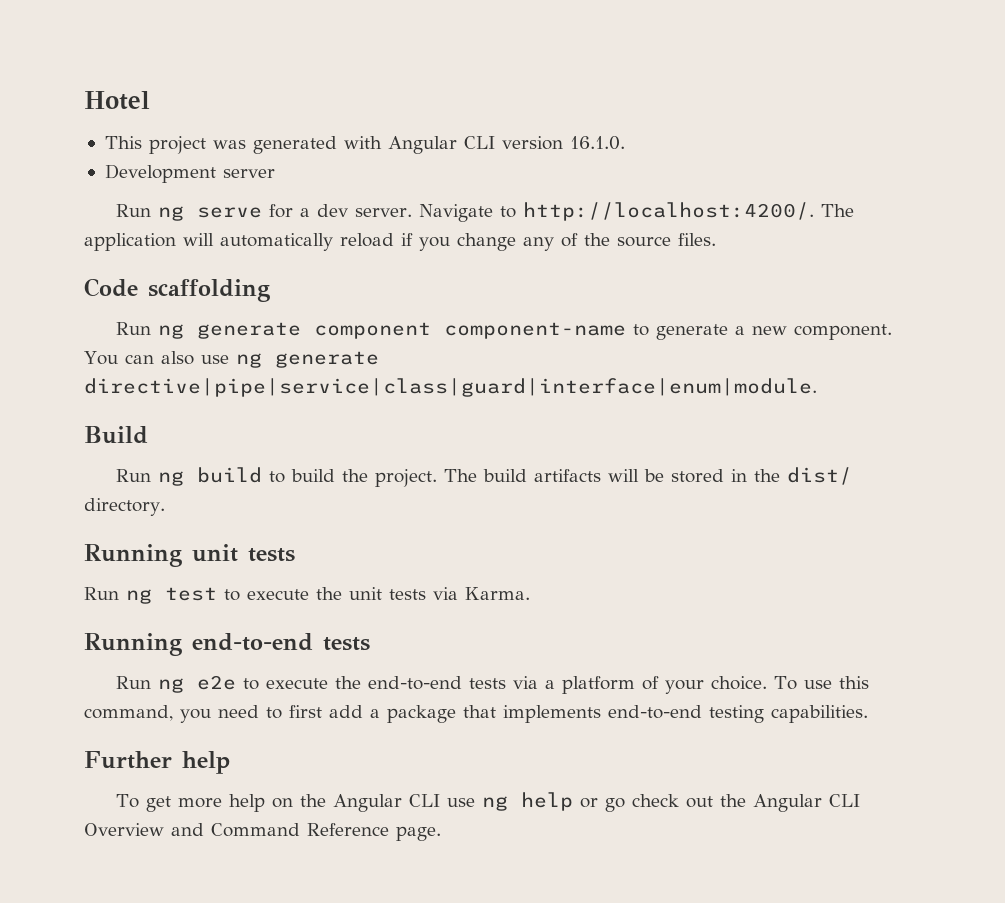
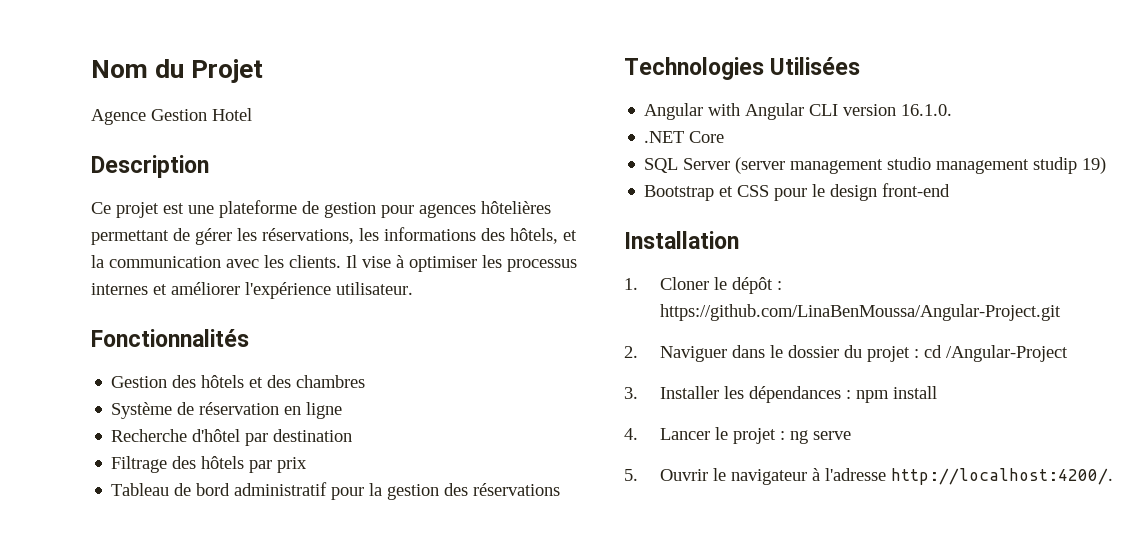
[84,91,150,110] [104,136,337,154] Hotel // This project was generated -> [91,59,264,83] [91,108,252,125] [91,155,209,178] [91,200,551,218] [91,227,577,245] [91,255,577,272] [91,282,413,299] [91,329,249,347] [111,375,366,388] [111,402,343,419] [111,429,353,446] [111,456,308,473] [111,482,561,500] [624,57,861,80] [644,103,704,120] Nom du Projet // Agence Gestion Hotel // Description // Ce projet est une plateforme de gestion pour agences hôtelières permettant de gérer les réservations, les informations des hôtels, et la communication avec les clients. Il vise à optimiser les processus internes et améliorer l'expérience utilisateur. // Fonctionnalités // Gestion des hôtels et des chambres // Système de réservation en ligne // Recherche d'hôtel par destination // Filtrage des hôtels par prix // Tableau de bord administratif pour la gestion des réservations // Technologies Utilisées // Angular
[104,164,275,183] [115,202,854,222] [84,233,716,251] [84,278,270,302] [115,322,892,340] [84,351,379,368] [84,378,817,397] [84,426,148,444] [115,467,852,487] [84,498,165,516] [84,544,295,567] [84,587,530,604] [84,633,370,656] [115,675,869,694] [84,705,868,723] [84,751,230,774] [115,792,860,812] [84,823,441,841] Development server // Run ng serve for a dev server. Navigate to http://localhost:4200/. The application will automatically reload if you change any of the source files. // Code scaffolding // Run ng generate component component-name to generate a new component. You can also use ng generate directive|pipe|service|class|guard|interface|enum|module. // Build // Run ng build to build the project. The build artifacts will be stored in the dist/ directory. // Running unit tests // Run ng test to execute the unit tests via Karma. // Running end-to-end tests // Run ng e2e to execute the end-to-end tests via a platform of your choice. To use this command, you need to first add a package that implements end-to-end testing capabilities. // Further help // To get more help on the Angular CLI use ng help or go check out the Angular CLI Overview and Command Reference page. -> [644,131,725,143] [644,157,1107,174] [644,183,951,201] [624,231,739,249] [624,277,782,294] [659,304,1061,321] [624,345,1068,362] [624,386,937,403] [624,427,851,444] [624,468,1113,485] .NET Core // SQL Server (server management studio management studip 19) // Bootstrap et CSS pour le design front-end // Installation // 1. Cloner le dépôt : https://github.com/LinaBenMoussa/Angular-Project.git // 2. Naviguer dans le dossier du projet : cd /Angular-Project // 3. Installer les dépendances : npm install // 4. Lancer le projet : ng serve // 5. Ouvrir le navigateur à l'adresse http://localhost:4200/.

